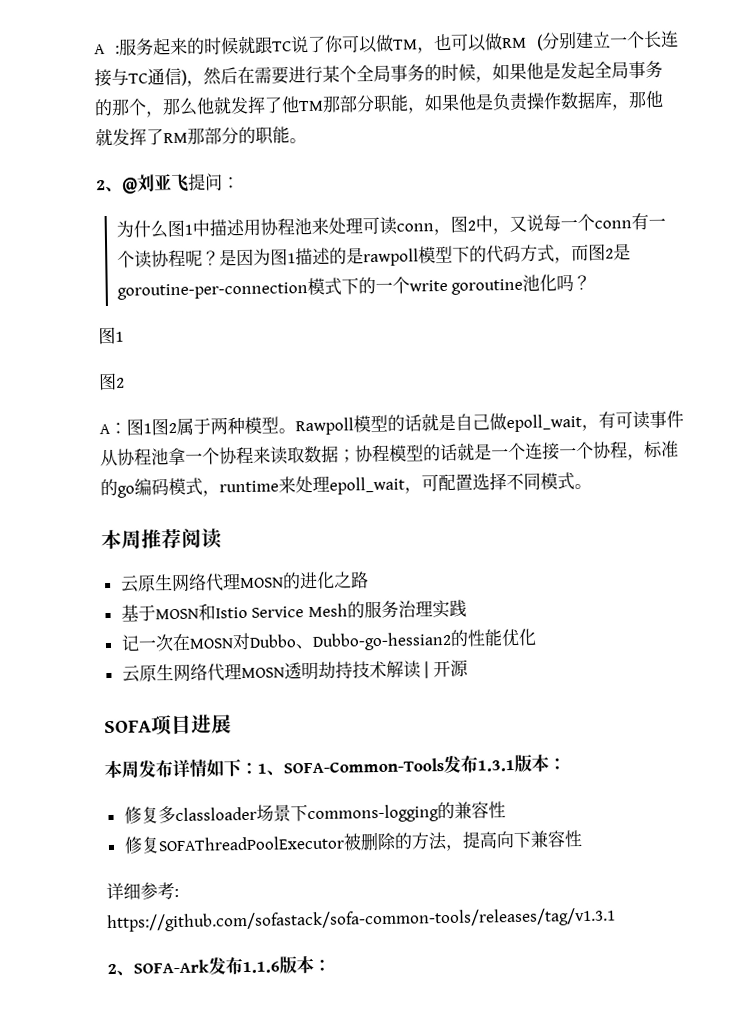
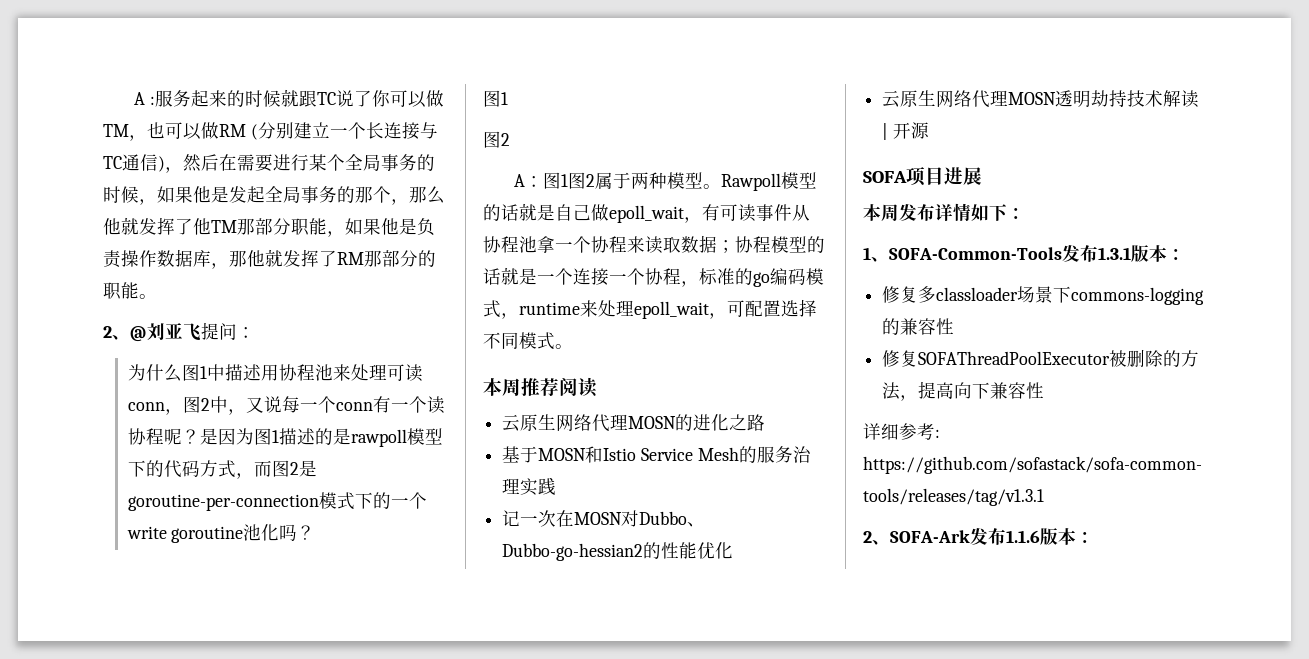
(258, 768) none -> (1025, 213) //

